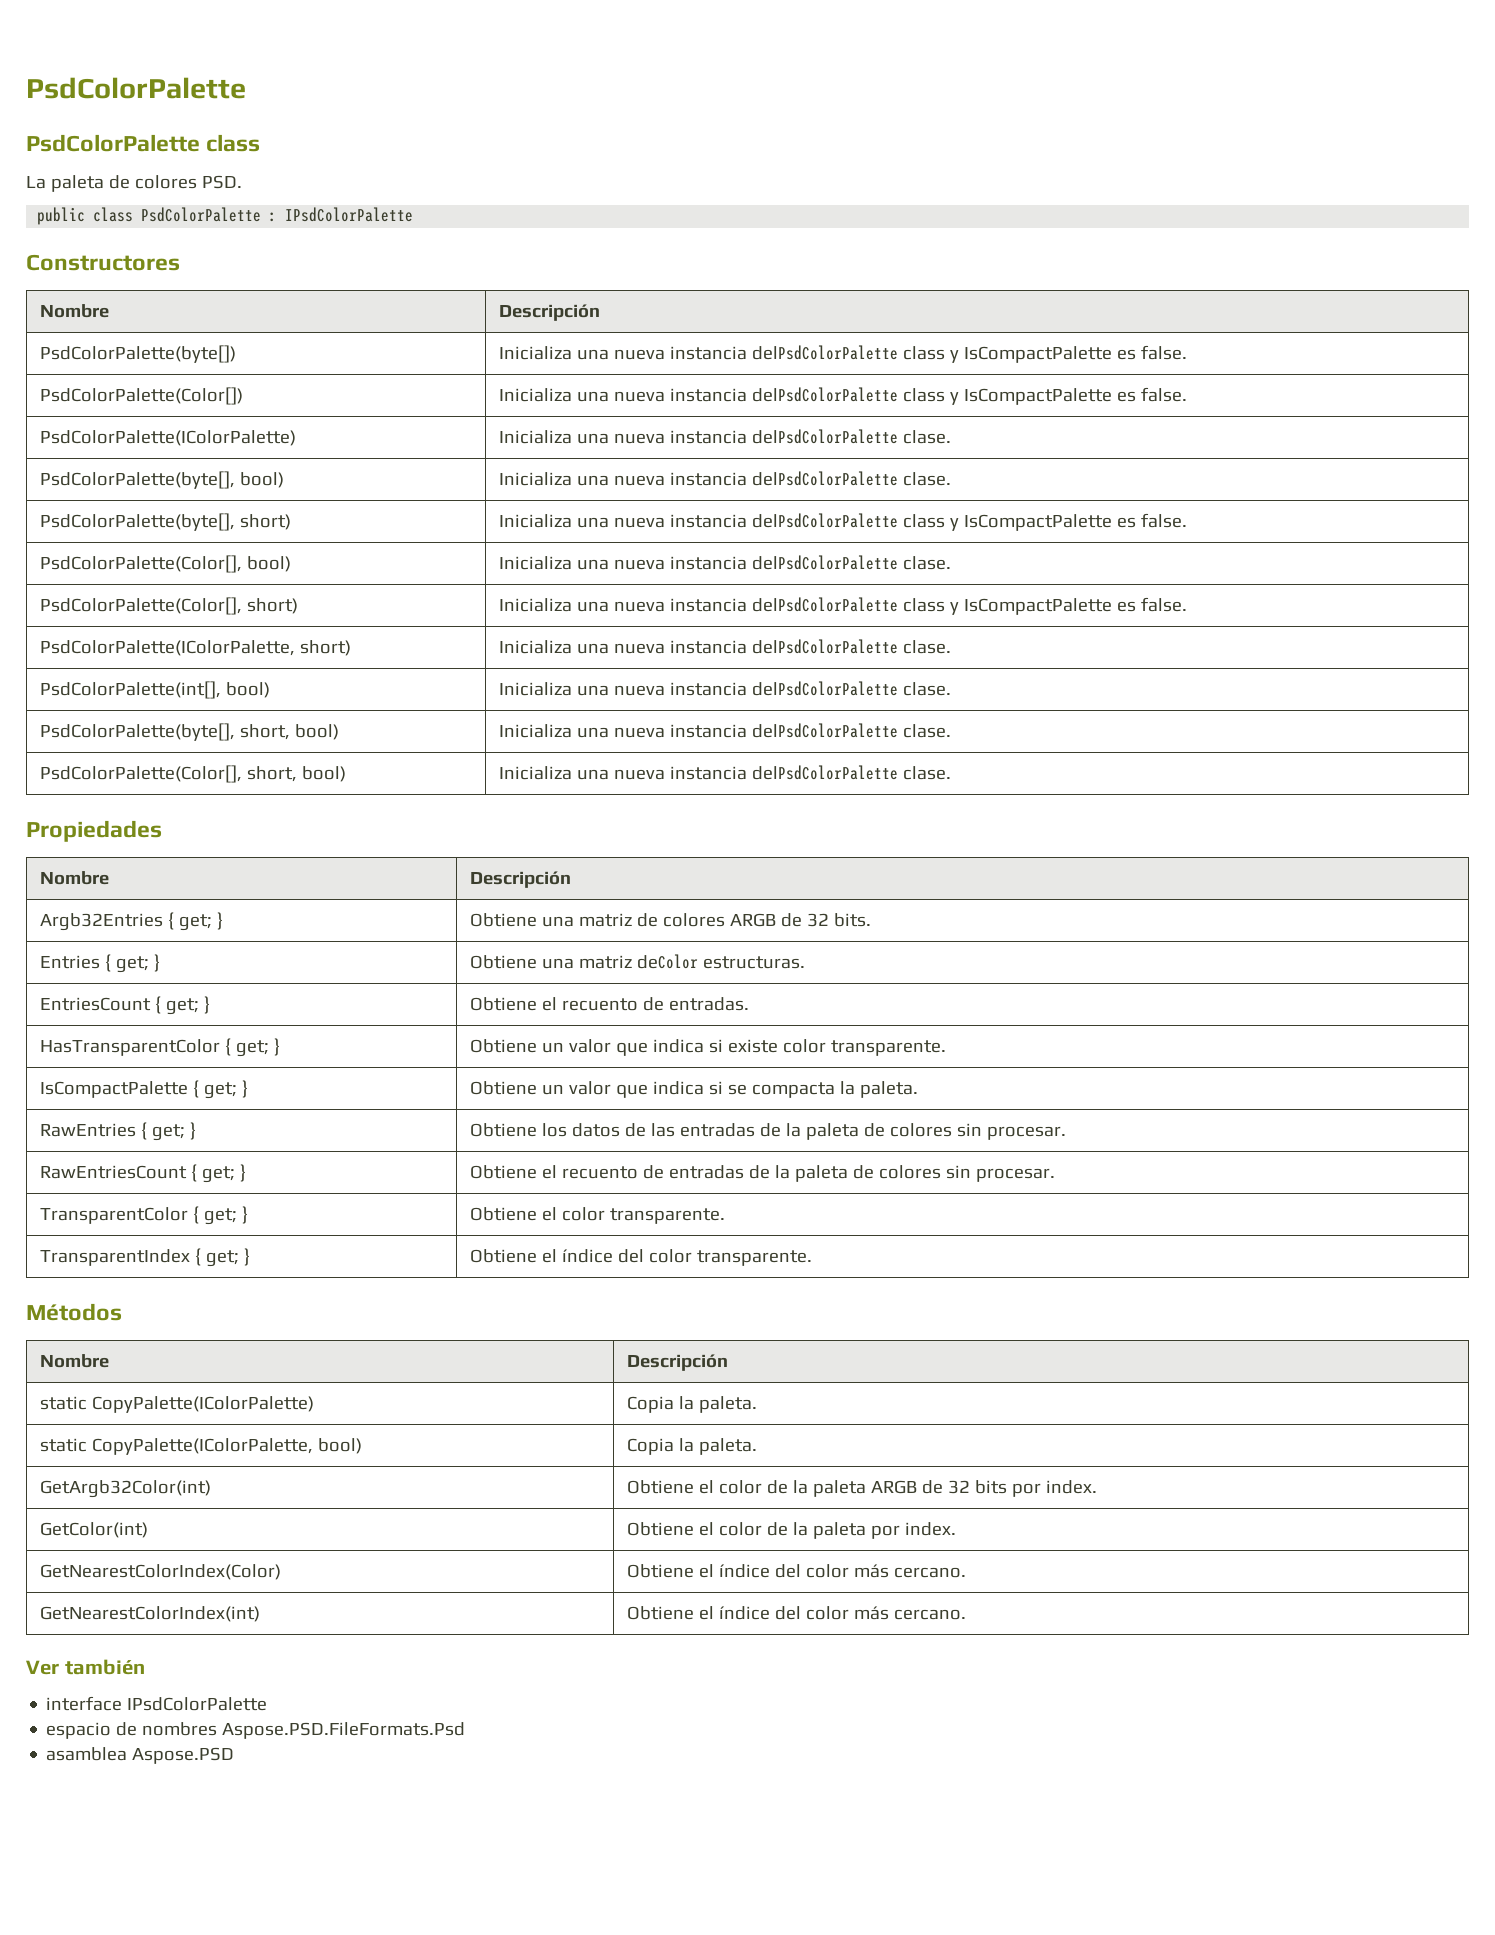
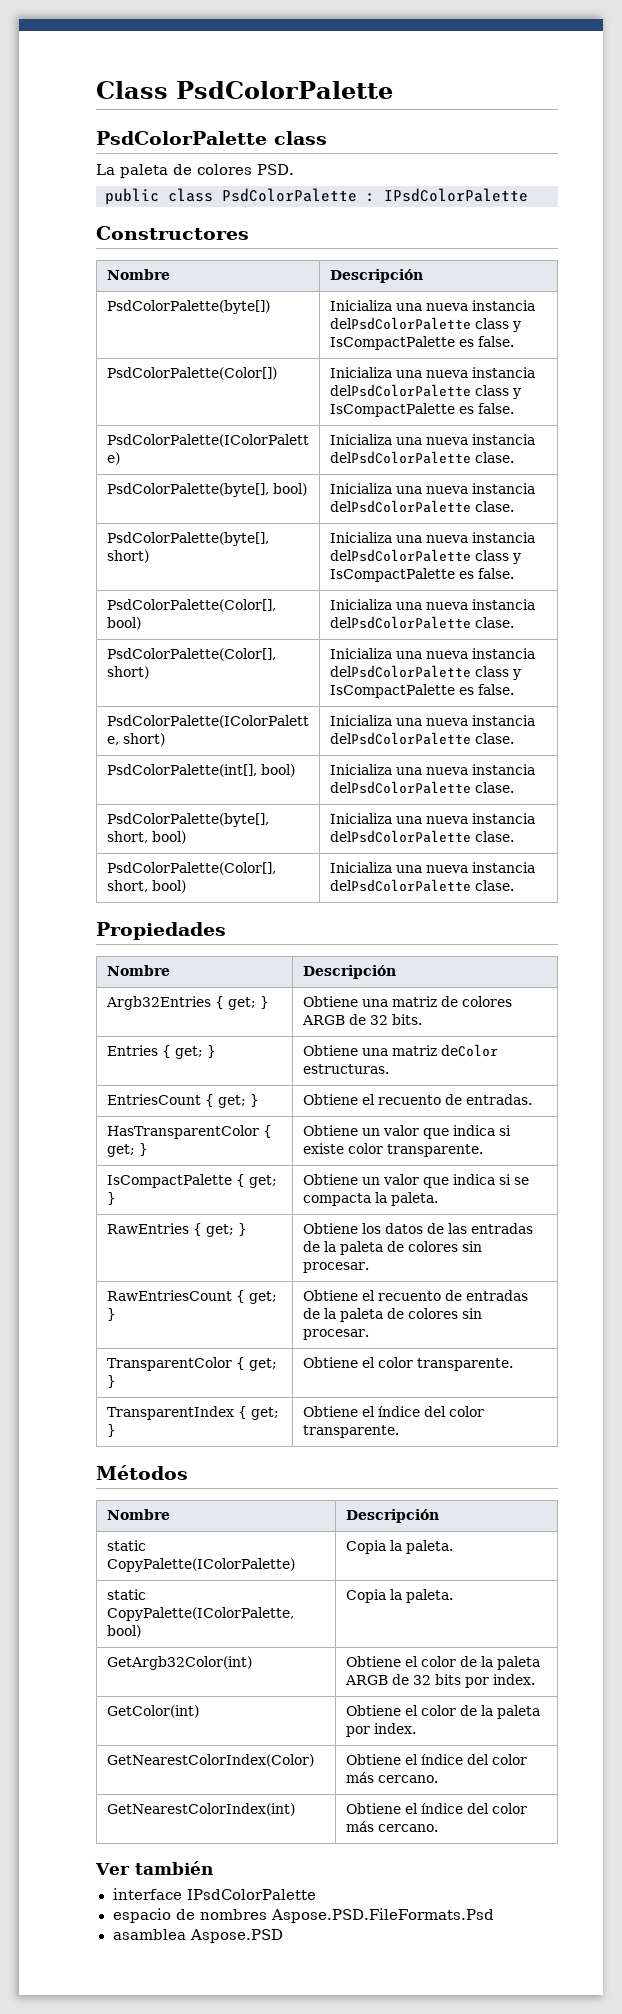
(26, 88) none -> [96,81,168,99] Class

